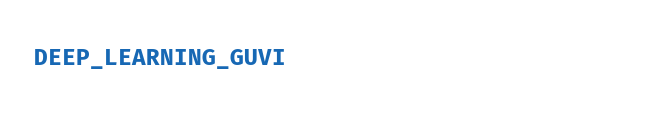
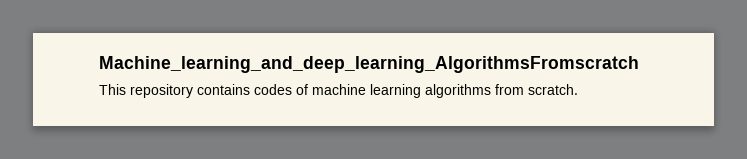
[34,49,286,69] DEEP_LEARNING_GUVI -> [99,56,639,73] [99,84,578,98] Machine_learning_and_deep_learning_AlgorithmsFromscratch // This repository contains codes of machine learning algorithms from scratch.

